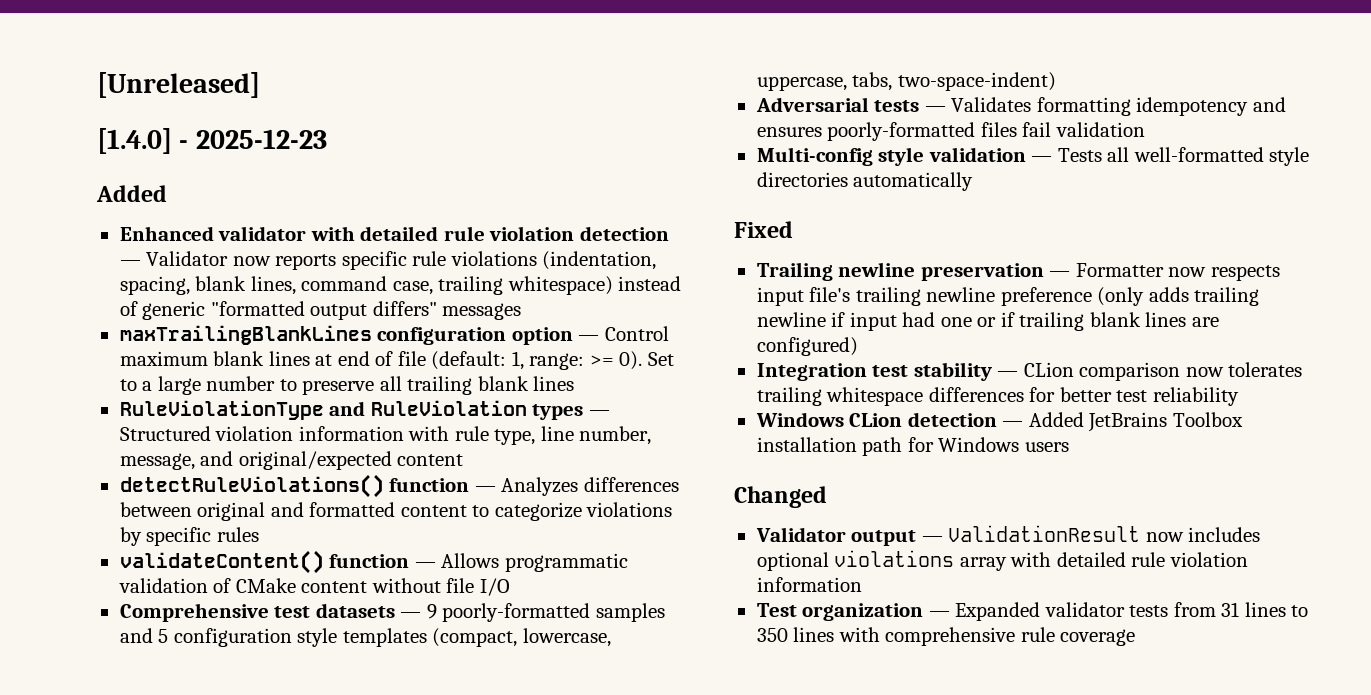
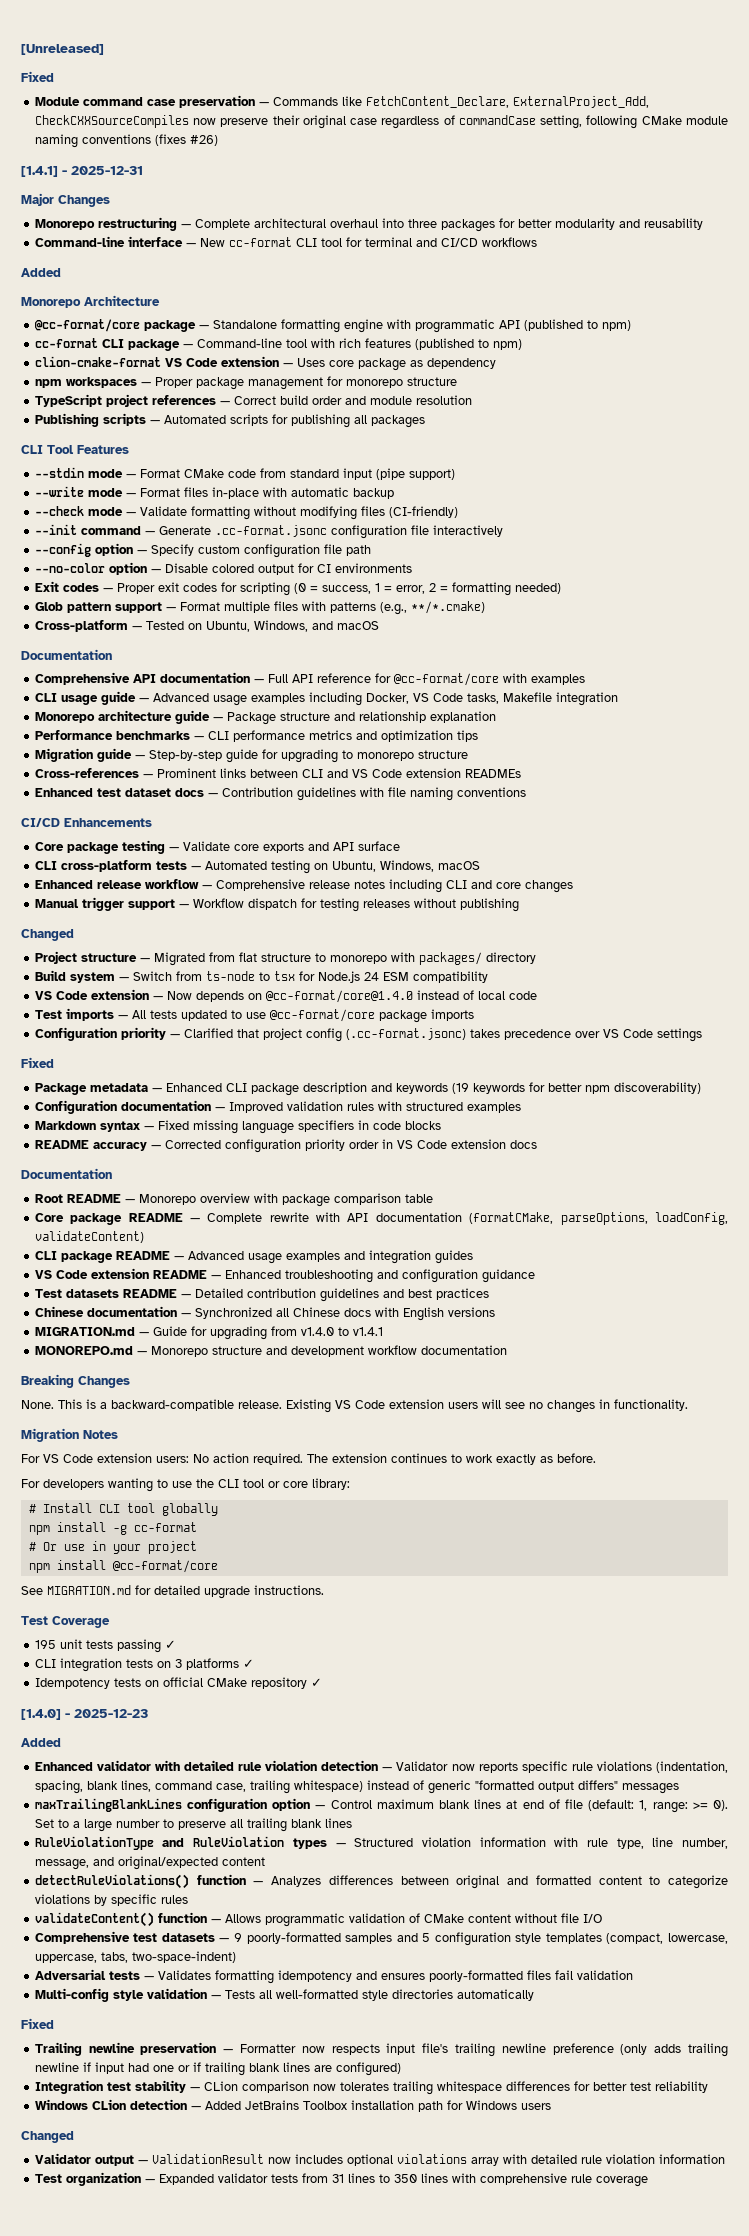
(260, 85) none -> [21,71,54,82] [34,95,649,108] [34,115,728,129] [34,134,218,148] [21,166,143,177] [21,193,110,207] [34,217,703,232] [34,236,537,247] [21,268,61,277] [21,295,160,308] [34,319,631,333] [34,338,522,351] [34,356,496,371] [34,376,457,390] [34,394,472,407] [34,413,425,428] [21,445,129,454] [34,467,455,480] [34,486,394,499] [34,506,458,520] [34,524,503,539] [34,543,371,558] [34,562,412,575] [34,581,561,596] [34,601,485,615] [34,620,379,632] [21,649,112,660] [34,672,585,686] [34,691,618,706] [34,710,496,725] [34,730,478,742] [34,748,468,763] [34,768,521,778] [34,787,526,801] [21,818,152,827] [34,840,400,854] [34,860,480,874] [34,879,573,893] [34,897,519,912] [21,929,74,941] [34,951,536,966] [34,970,488,983] [34,989,537,1003] [34,1008,474,1023] [34,1027,702,1042] [21,1057,54,1068] [34,1082,701,1096] [34,1100,521,1114] [34,1120,441,1134] [34,1139,537,1153] [21,1168,112,1179] [34,1193,433,1207] [34,1212,728,1225] [34,1231,144,1243] [34,1250,473,1264] [34,1268,535,1283] [34,1288,489,1302] [34,1306,495,1321] [34,1326,383,1340] [34,1345,507,1357] [21,1374,130,1388] [21,1399,688,1413] [21,1428,118,1442] [21,1453,596,1465] [21,1478,350,1492] [28,1503,218,1516] [28,1522,197,1535] [28,1541,197,1554] [28,1560,218,1573] [21,1585,324,1599] [21,1616,110,1628] [34,1639,176,1653] [34,1658,254,1672] [34,1677,322,1689] // Fixed // Module command case preservation — Commands like FetchContent_Declare, ExternalProject_Add, CheckCXXSourceCompiles now preserve their original case regardless of commandCase setting, following CMake module naming conventions (fixes #26) // [1.4.1] - 2025-12-31 // Major Changes // Monorepo restructuring — Complete architectural overhaul into three packages for better modularity and reusability // Command-line interface — New cc-format CLI tool for terminal and CI/CD workflows // Added // Monorepo Architecture // @cc-format/core package — Standalone formatting engine with programmatic API (published to npm) // cc-format CLI package — Command-line tool with rich features (published to npm) // clion-cmake-format VS Code extension — Uses core package as dependency // npm workspaces — Proper package management for monorepo structure // TypeScript project references — Correct build order and module resolution // Publishing scripts — Automated scripts for publishing all packages // CLI Tool Features // --stdin mode — Format CMake code from standard input (pipe support) // --write mode — Format files in-place with automatic backup // --check mode — Validate formatting without modifying files (CI-friendly) // --init command — Generate .cc-format.jsonc configuration file interactively // --config option — Specify custom configuration file path // --no-color option — Disable colored output for CI environments // Exit codes — Proper exit codes for scripting (0 = success, 1 = error, 2 = formatting needed) // Glob pattern support — Format multiple files with patterns (e.g., **/*.cmake) // Cross-platform — Tested on Ubuntu, Windows, and macOS // Documentation // Comprehensive API documentation — Full API reference for @cc-format/core with examples // CLI usage guide — Advanced usage examples including Docker, VS Code tasks, Makefile integration // Monorepo architecture guide — Package structure and relationship explanation // Performance benchmarks — CLI performance metrics and optimization tips // Migration guide — Step-by-step guide for upgrading to monorepo structure // Cross-references — Prominent links between CLI and VS Code extension READMEs // Enhanced test dataset docs — Contribution guidelines with file naming conventions // CI/CD Enhancements // Core package testing — Validate core exports and API surface // CLI cross-platform tests — Automated testing on Ubuntu, Windows, macOS // Enhanced release workflow — Comprehensive release notes including CLI and core changes // Manual trigger support — Workflow dispatch for testing releases without publishing // Changed // Project structure — Migrated from flat structure to monorepo with packages/ directory // Build system — Switch from ts-node to tsx for Node.js 24 ESM compatibility // VS Code extension — Now depends on @cc-format/core@1.4.0 instead of local code // Test imports — All tests updated to use @cc-format/core package imports // Configuration priority — Clarified that project config (.cc-format.jsonc) takes precedence over VS Code settings // Fixed // Package metadata — Enhanced CLI package description and keywords (19 keywords for better npm discoverability) // Configuration documentation — Improved validation rules with structured examples // Markdown syntax — Fixed missing language specifiers in code blocks // README accuracy — Corrected configuration priority order in VS Code extension docs // Documentation // Root README — Monorepo overview with package comparison table // Core package README — Complete rewrite with API documentation (formatCMake, parseOptions, loadConfig, validateContent) // CLI package README — Advanced usage examples and integration guides // VS Code extension README — Enhanced troubleshooting and configuration guidance // Test datasets README — Detailed contribution guidelines and best practices // Chinese documentation — Synchronized all Chinese docs with English versions // MIGRATION.md — Guide for upgrading from v1.4.0 to v1.4.1 // MONOREPO.md — Monorepo structure and development workflow documentation // Breaking Changes // None. This is a backward-compatible release. Existing VS Code extension users will see no changes in functionality. // Migration Notes // For VS Code extension users: No action required. The extension continues to work exactly as before. // For developers wanting to use the CLI tool or core library: // # Install CLI tool globally // npm install -g cc-format // # Or use in your project // npm install @cc-format/core // See MIGRATION.md for detailed upgrade instructions. // Test Coverage // 195 unit tests passing ✓ // CLI integration tests on 3 platforms ✓ // Idempotency tests on official CMake repository ✓

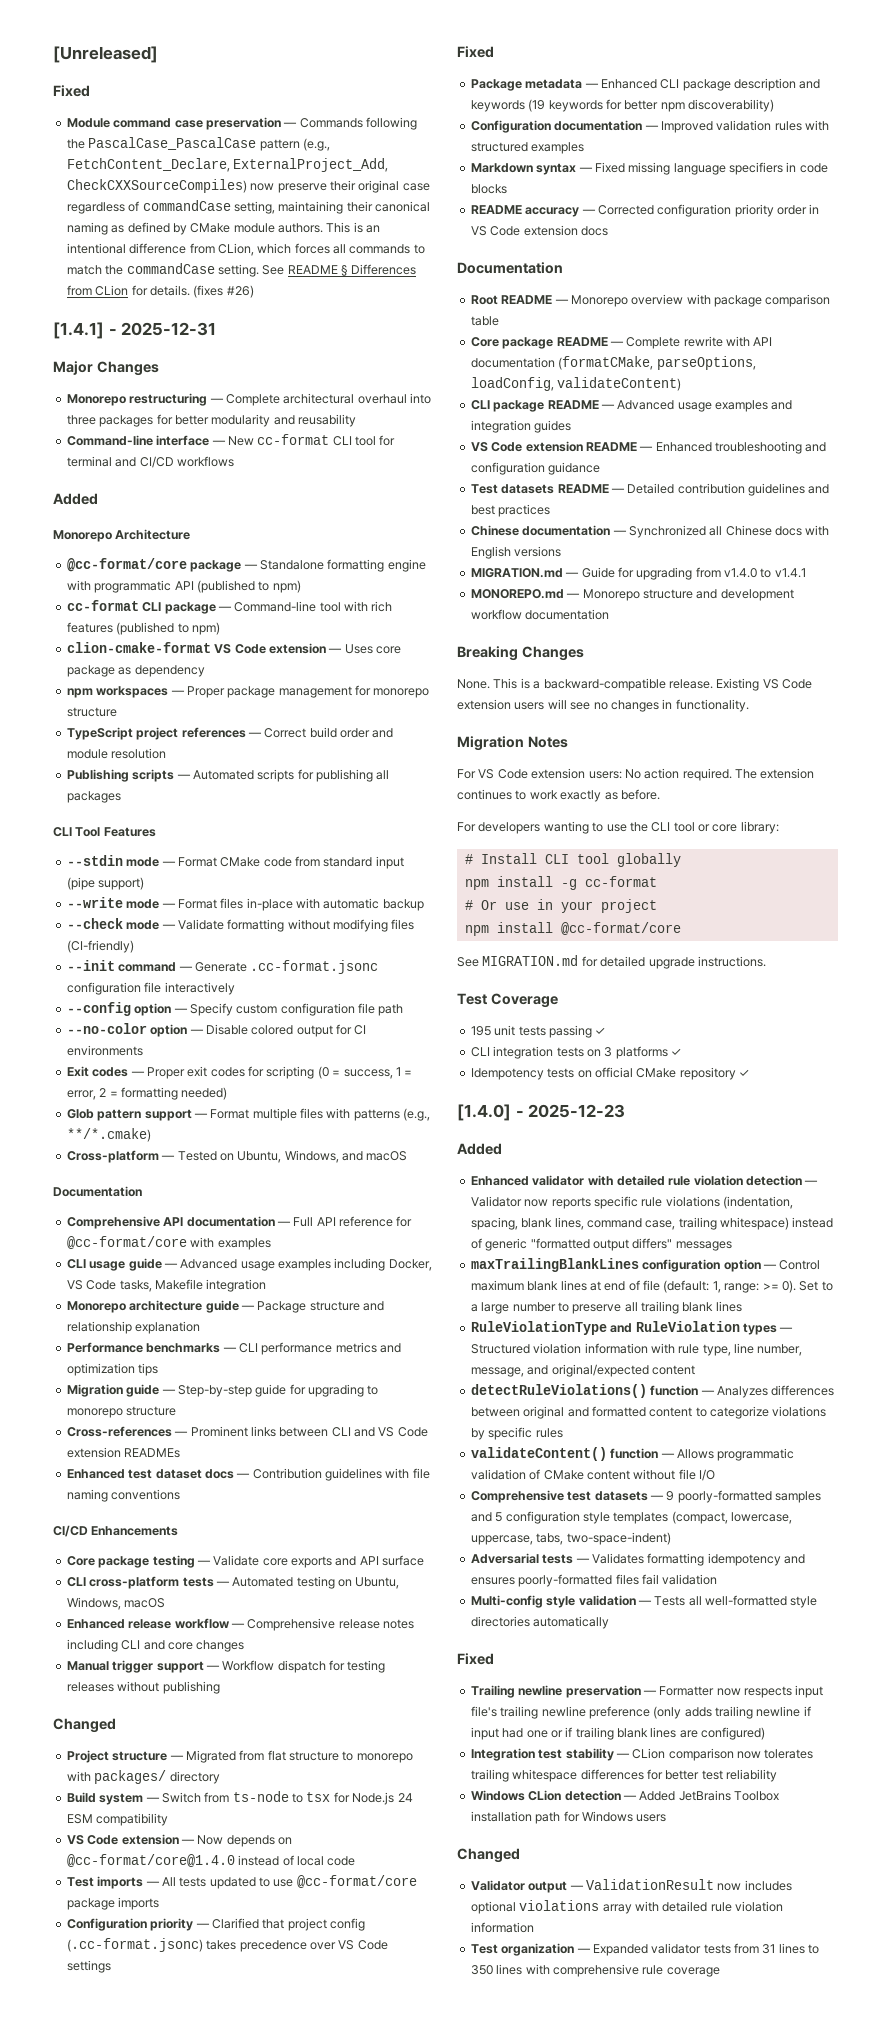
[341,96,362,106] like -> [366,117,417,130] [66,137,330,151] following the PascalCase_PascalCase pattern (e.g.,
[34,115,189,128] CheckCXXSourceCompiles -> [66,179,247,193] CheckCXXSourceCompiles)
[586,115,728,129] [34,134,151,148] following CMake module naming conventions -> [278,201,430,214] [66,222,381,235] [66,243,425,256] [66,263,417,277] [66,285,190,296] maintaining their canonical naming as defined by CMake module authors. This is an intentional difference from CLion, which forces all commands to match the commandCase setting. See README § Differences from CLion for details.

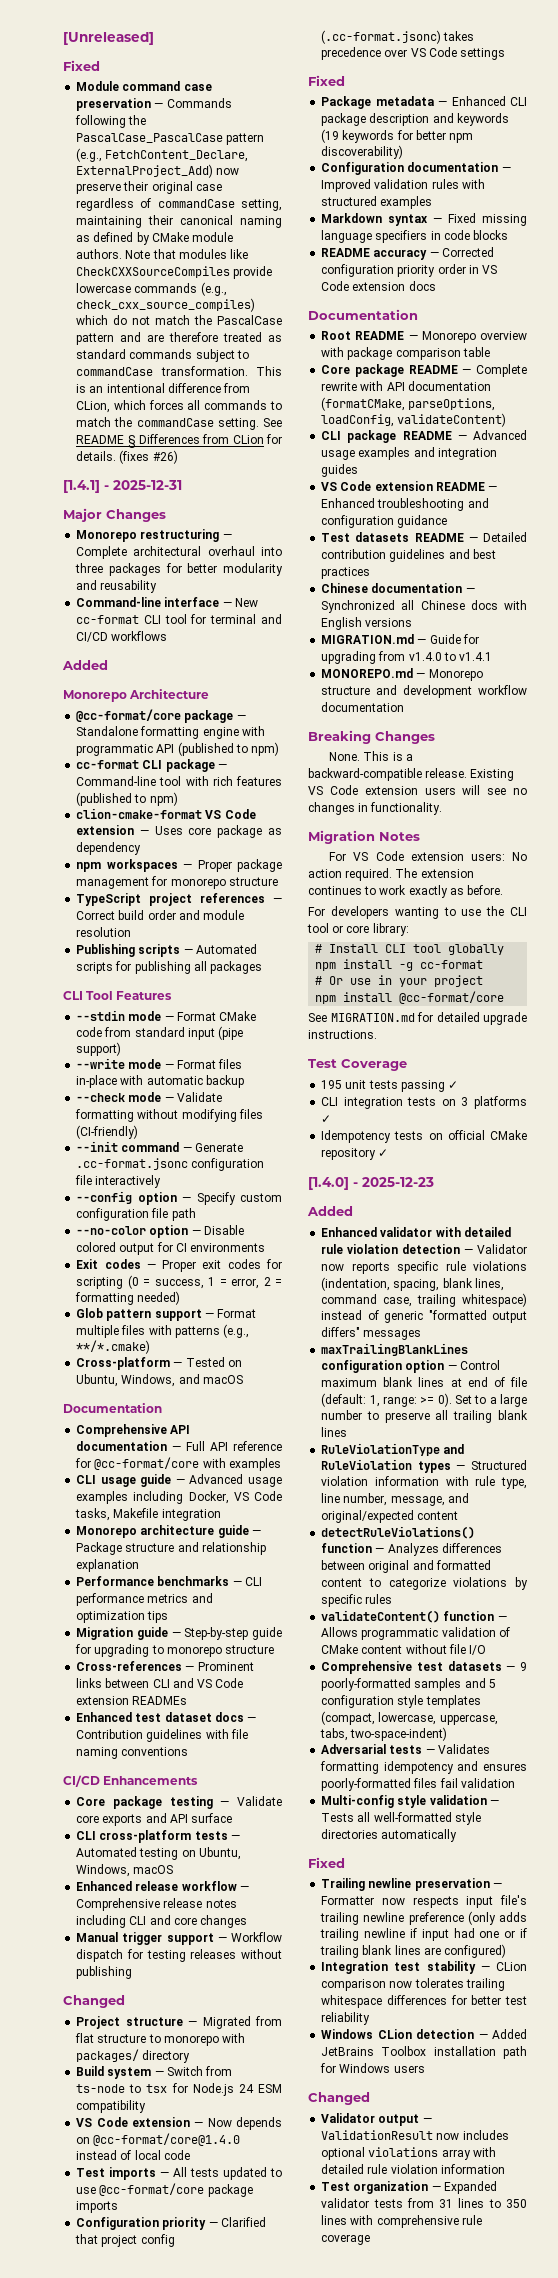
[233,158,389,172] [66,179,247,193] ExternalProject_Add, CheckCXXSourceCompiles) -> [76,164,214,178] ExternalProject_Add)
(323, 228) none -> [125,249,249,259] [76,266,273,279] [76,282,227,296] [76,298,256,312] [76,315,282,325] [76,332,282,345] [76,349,249,362] [76,366,248,376] Note that modules like CheckCXXSourceCompiles provide lowercase commands (e.g., check_cxx_source_compiles) which do not match the PascalCase pattern and are therefore treated as standard commands subject to commandCase transformation.

